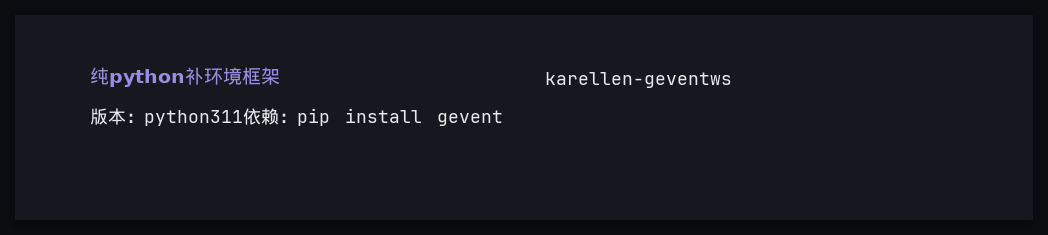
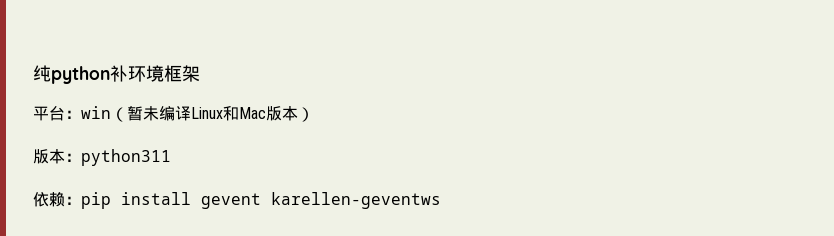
(280, 76) none -> [33,106,314,122] // 平台：win（暂未编译Linux和Mac版本）
(243, 118) none -> (171, 157) //

